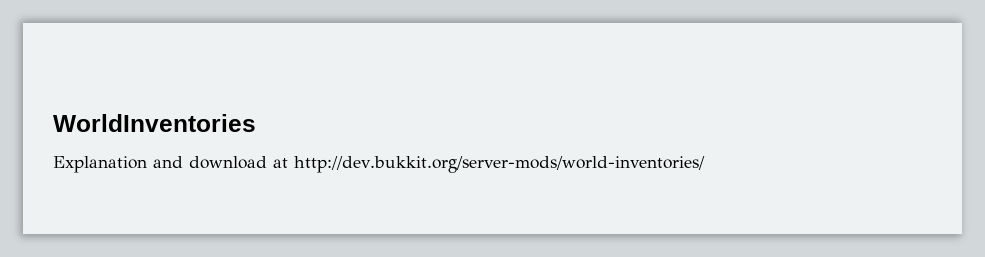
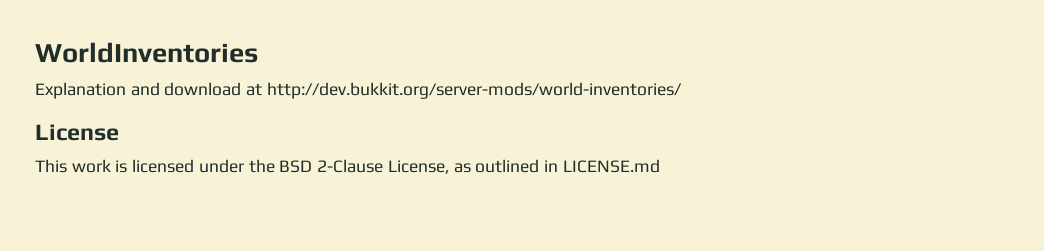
(705, 164) none -> [35,124,119,141] [35,159,660,174] // License // This work is licensed under the BSD 2-Clause License, as outlined in LICENSE.md

